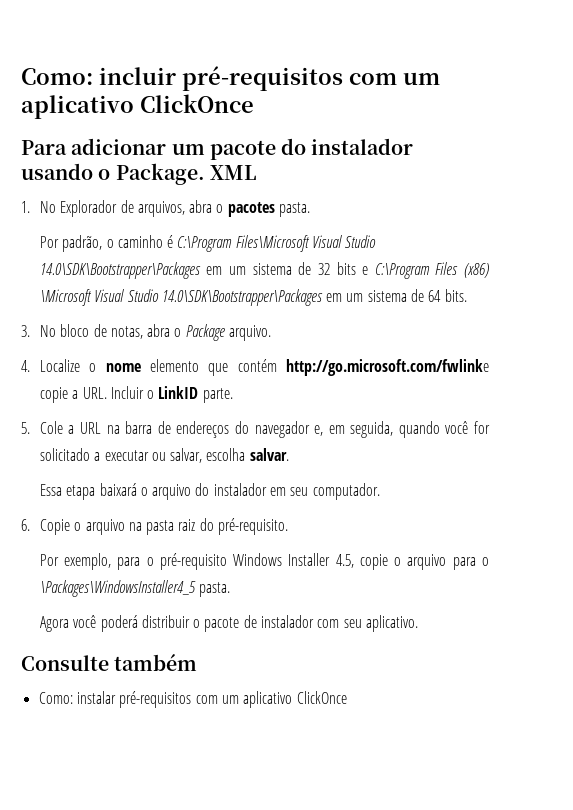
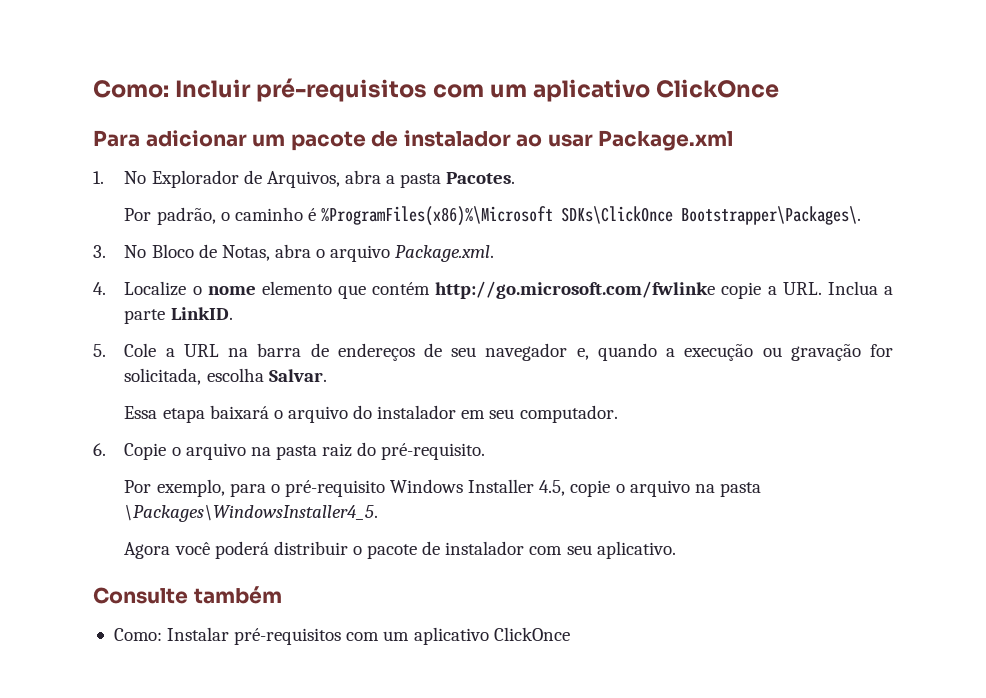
[21,67,176,85] Como: incluir -> [93,79,252,98] Como: Incluir
[281,138,414,155] [21,163,257,185] do instalador usando o Package. XML -> [371,130,734,151] de instalador ao usar Package.xml
[137,200,311,217] arquivos, abra o pacotes pasta. -> [266,170,516,188] Arquivos, abra a pasta Pacotes.
[177,235,377,252] [39,262,490,279] [39,289,467,306] [21,324,272,341] C:\Program Files\Microsoft Visual Studio 14.0\SDK\Bootstrapper\Packages em um sistema de 32 bits e C:\Program Files (x86) \Microsoft Visual Studio 14.0\SDK\Bootstrapper\Packages em um sistema de 64 bits. // 3. No bloco de notas, abra o Package arquivo. -> [321,206,862,226] [93,244,495,262] %ProgramFiles(x86)%\Microsoft SDKs\ClickOnce Bootstrapper\Packages\. // 3. No Bloco de Notas, abra o arquivo Package.xml.
[110,386,233,403] Incluir o LinkID parte. -> [827,281,894,295] [124,307,233,324] Inclua a parte LinkID.
[234,421,490,438] [39,448,289,463] do navegador e, em seguida, quando você for solicitado a executar ou salvar, escolha salvar. -> [423,343,893,361] [124,368,327,385] de seu navegador e, quando a execução ou gravação for solicitada, escolha Salvar.
[452,557,489,570] [39,580,231,597] para o \Packages\WindowsInstaller4_5 pasta. -> [694,482,761,497] [124,504,379,522] na pasta \Packages\WindowsInstaller4_5.
[76,691,116,704] instalar -> [167,627,230,641] Instalar

